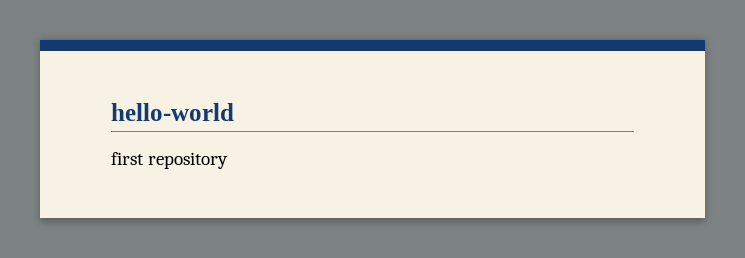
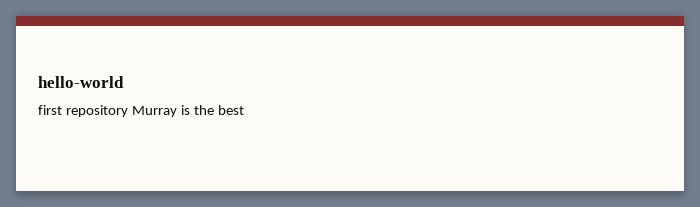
(229, 160) none -> [131,105,244,117] Murray is the best

